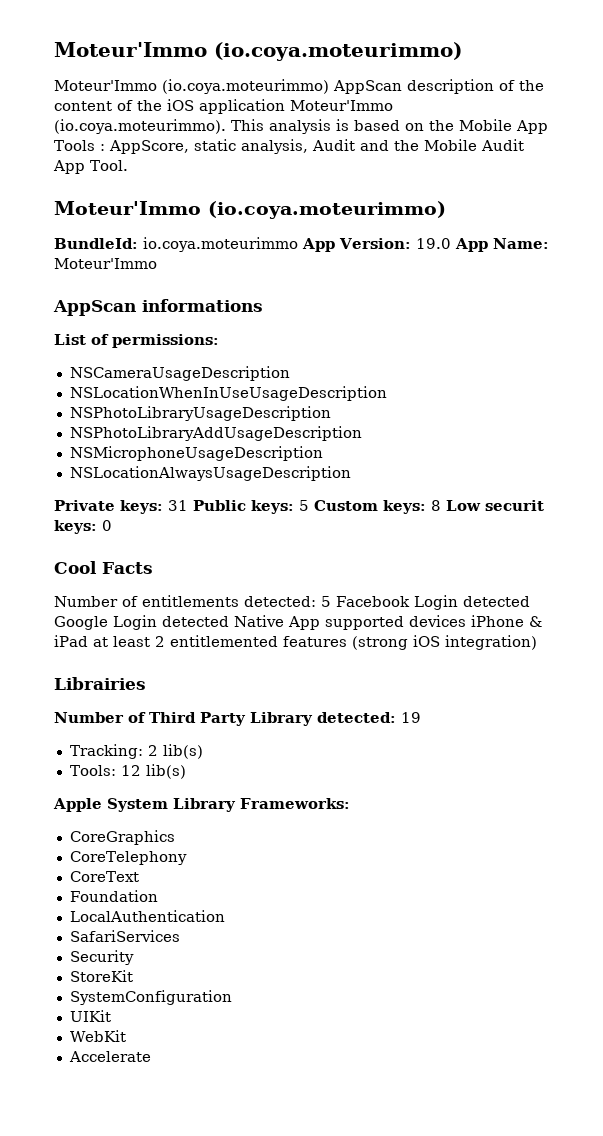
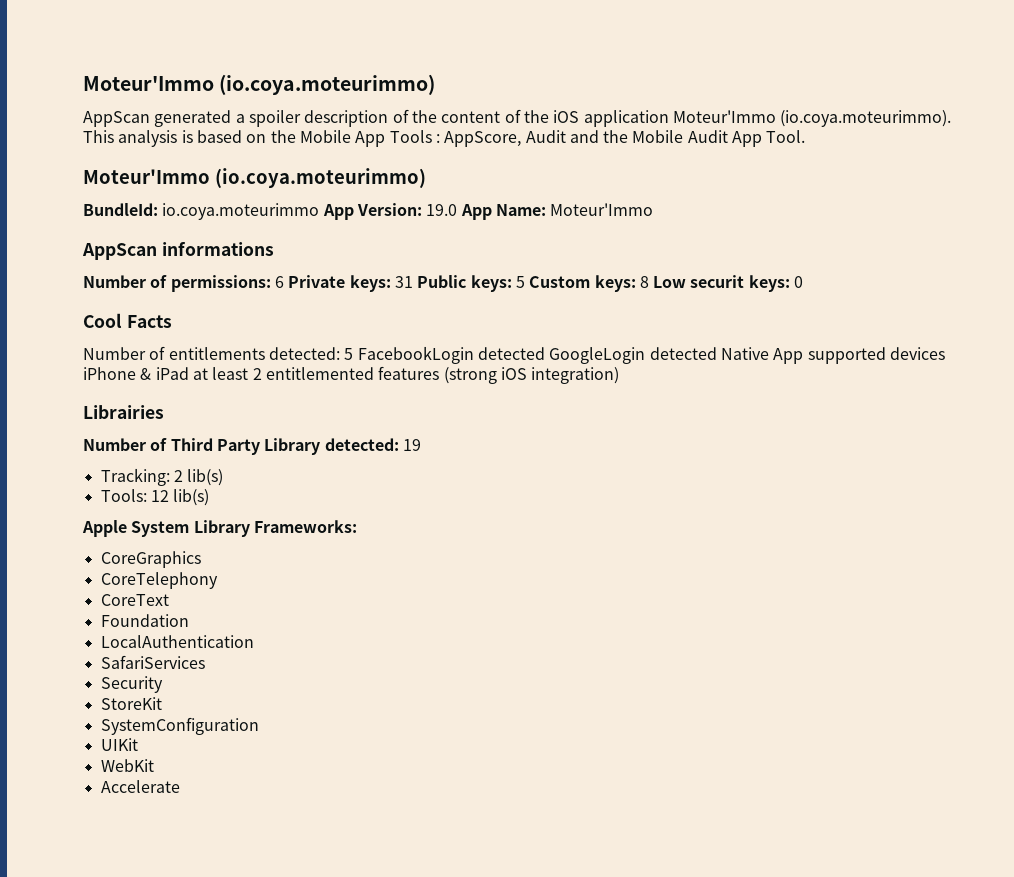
[54,42,462,61] [54,79,402,94] Moteur'Immo (io.coya.moteurimmo) // Moteur'Immo (io.coya.moteurimmo) AppScan -> [83,74,436,95] [83,110,301,127] Moteur'Immo (io.coya.moteurimmo) // AppScan generated a spoiler
[193,139,308,154] static analysis, -> (522, 139) none
[54,334,86,345] List -> [83,275,146,288] Number
[69,366,290,381] [69,386,387,401] [69,406,331,421] [69,426,362,441] [69,446,323,461] [69,466,351,481] // NSCameraUsageDescription // NSLocationWhenInUseUsageDescription // NSPhotoLibraryUsageDescription // NSPhotoLibraryAddUsageDescription // NSMicrophoneUsageDescription // NSLocationAlwaysUsageDescription // -> [274,276,284,288] 6
[336,595,530,610] [54,615,157,630] Facebook Login detected Google Login -> [357,346,646,364] FacebookLogin detected GoogleLogin

